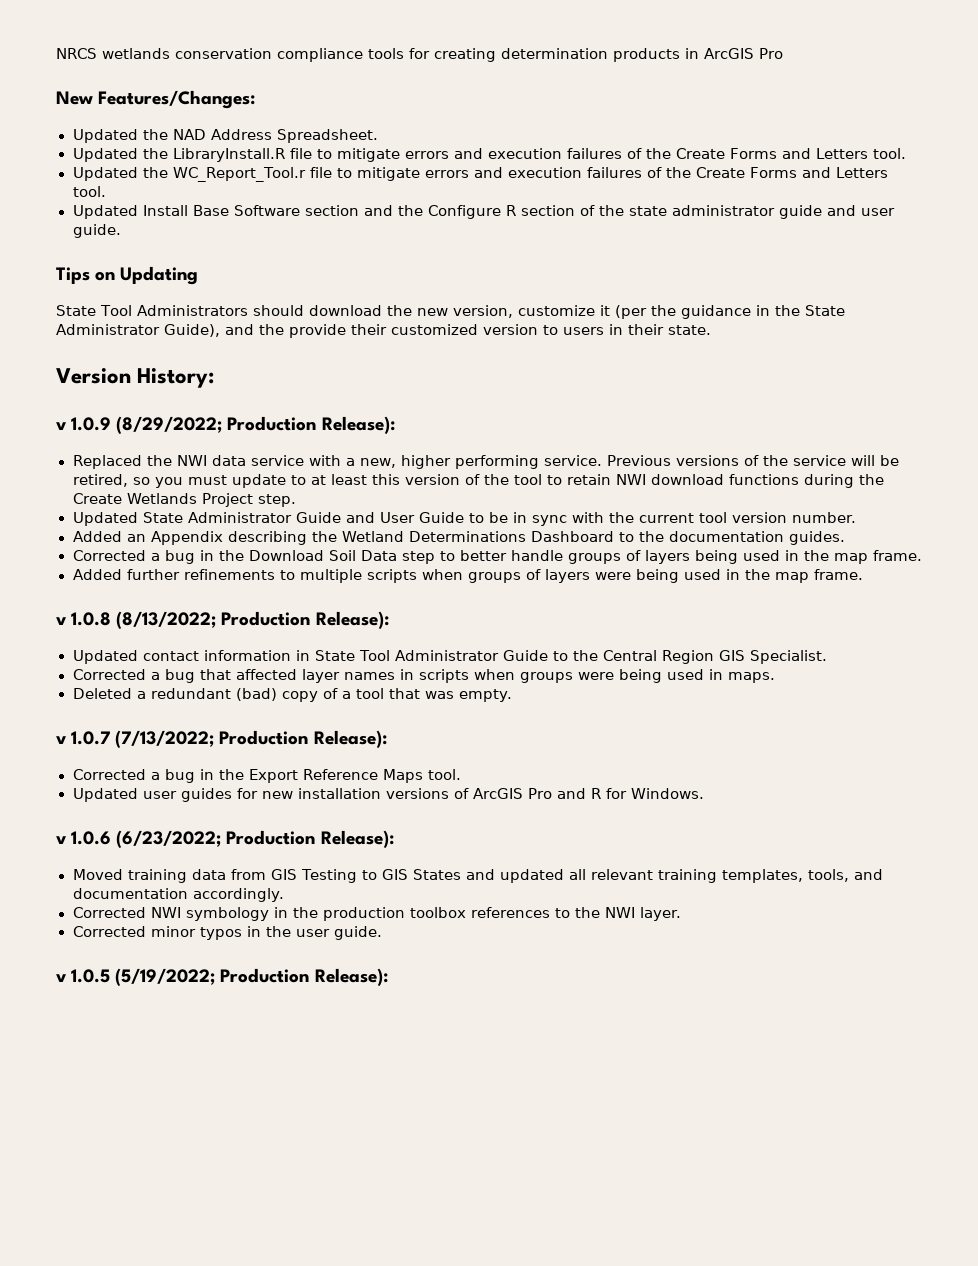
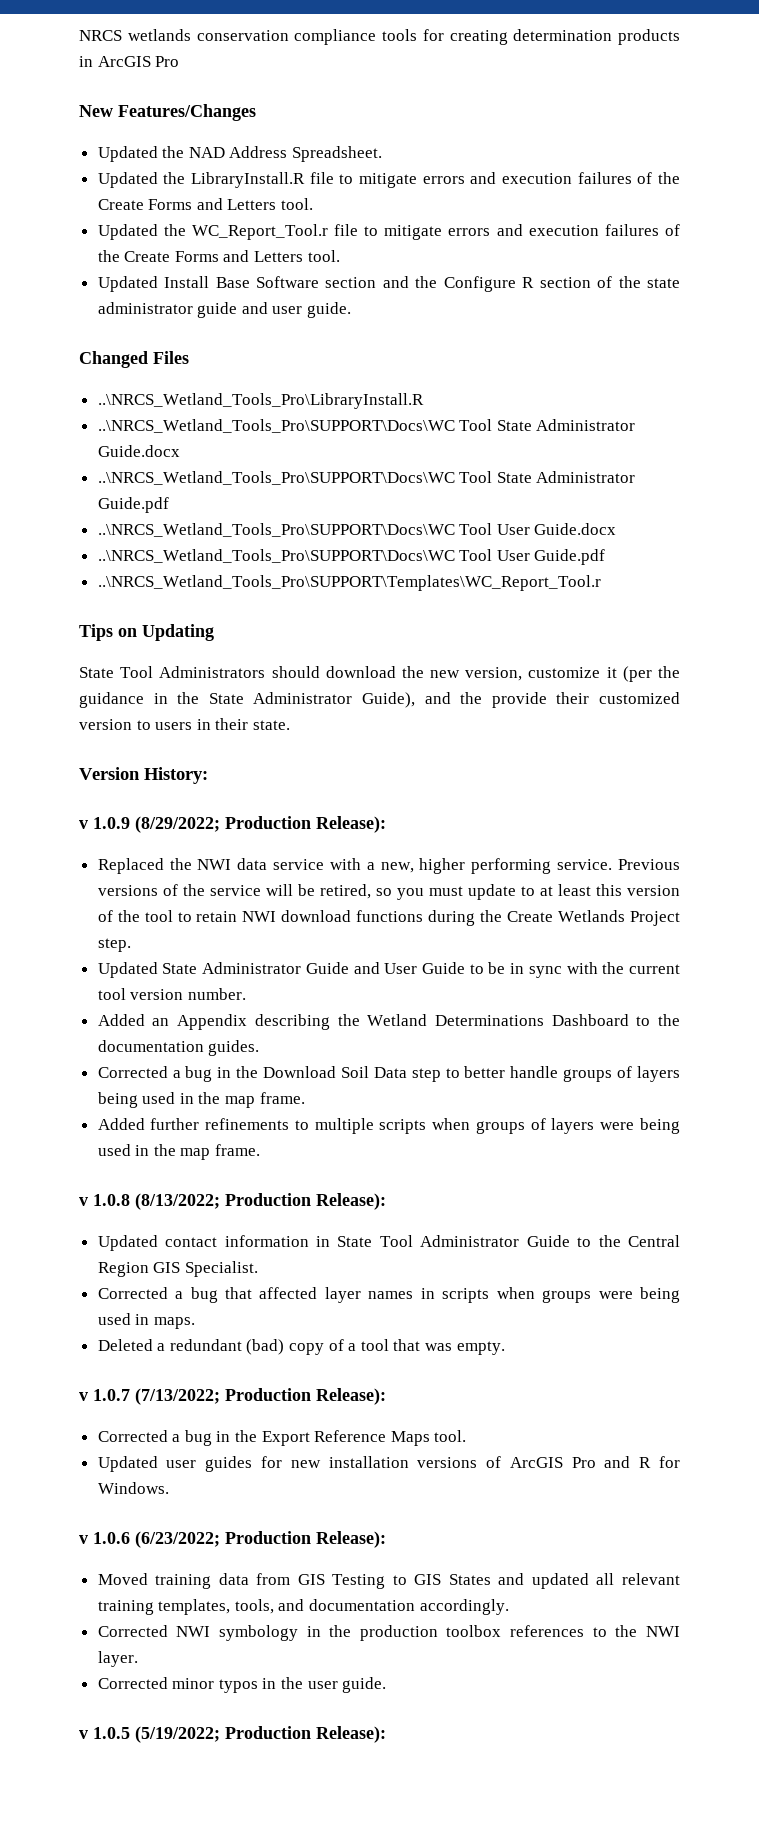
[98,90,256,109] Features/Changes: -> [118,104,256,121] Features/Changes
(121, 231) none -> [79,351,189,368] [97,393,424,409] [97,419,636,433] [97,445,180,457] [97,471,636,485] [97,497,169,513] [97,523,617,537] [97,549,606,565] [97,575,601,591] // Changed Files // ..\NRCS_Wetland_Tools_Pro\LibraryInstall.R // ..\NRCS_Wetland_Tools_Pro\SUPPORT\Docs\WC Tool State Administrator Guide.docx // ..\NRCS_Wetland_Tools_Pro\SUPPORT\Docs\WC Tool State Administrator Guide.pdf // ..\NRCS_Wetland_Tools_Pro\SUPPORT\Docs\WC Tool User Guide.docx // ..\NRCS_Wetland_Tools_Pro\SUPPORT\Docs\WC Tool User Guide.pdf // ..\NRCS_Wetland_Tools_Pro\SUPPORT\Templates\WC_Report_Tool.r

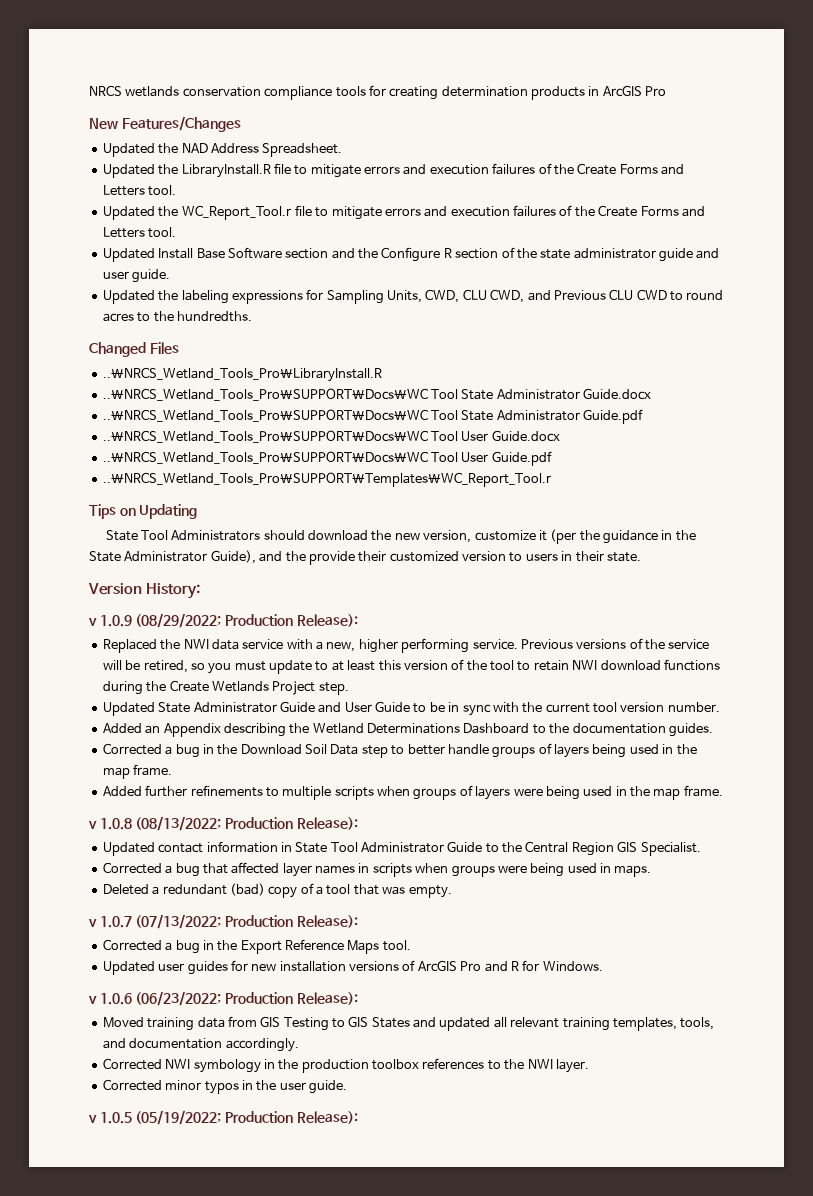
(352, 310) none -> [102,289,724,304] [102,311,252,322] // Updated the labeling expressions for Sampling Units, CWD, CLU CWD, and Previous CLU CWD to round acres to the hundredths.
[135,816,220,833] (8/29/2022; -> [135,613,222,628] (08/29/2022;
[135,1193,220,1210] (8/13/2022; -> [135,816,222,831] (08/13/2022;
[135,1388,220,1405] (7/13/2022; -> [135,914,222,929] (07/13/2022;
[135,1531,220,1548] (6/23/2022; -> [135,991,222,1006] (06/23/2022;
[135,1726,220,1743] (5/19/2022; -> [135,1110,222,1125] (05/19/2022;

